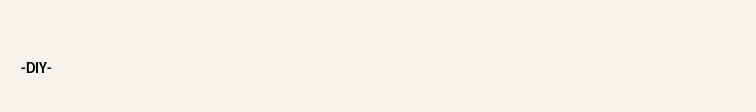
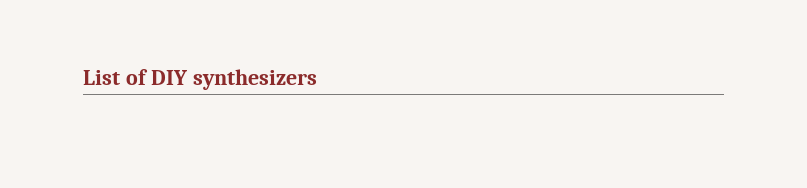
[21,62,52,73] -DIY- -> [83,69,317,90] List of DIY synthesizers

